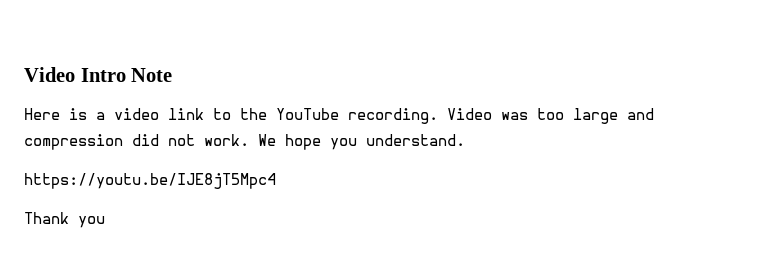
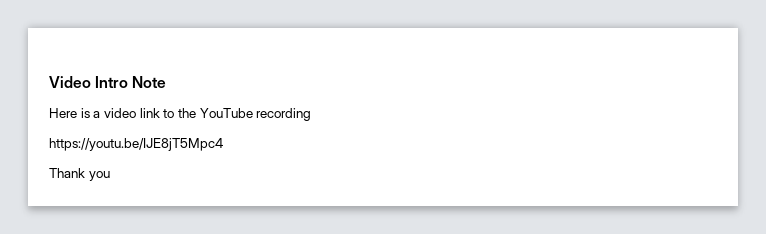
[348,108,654,124] [24,134,465,150] recording. Video was too large and compression did not work. We hope you understand. -> [256,108,312,121] recording

